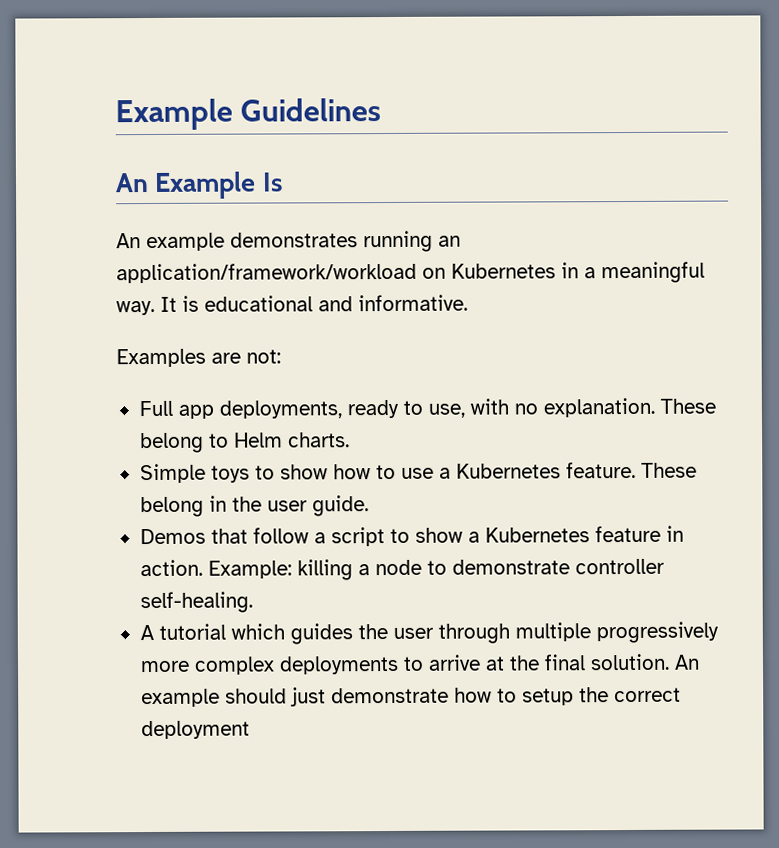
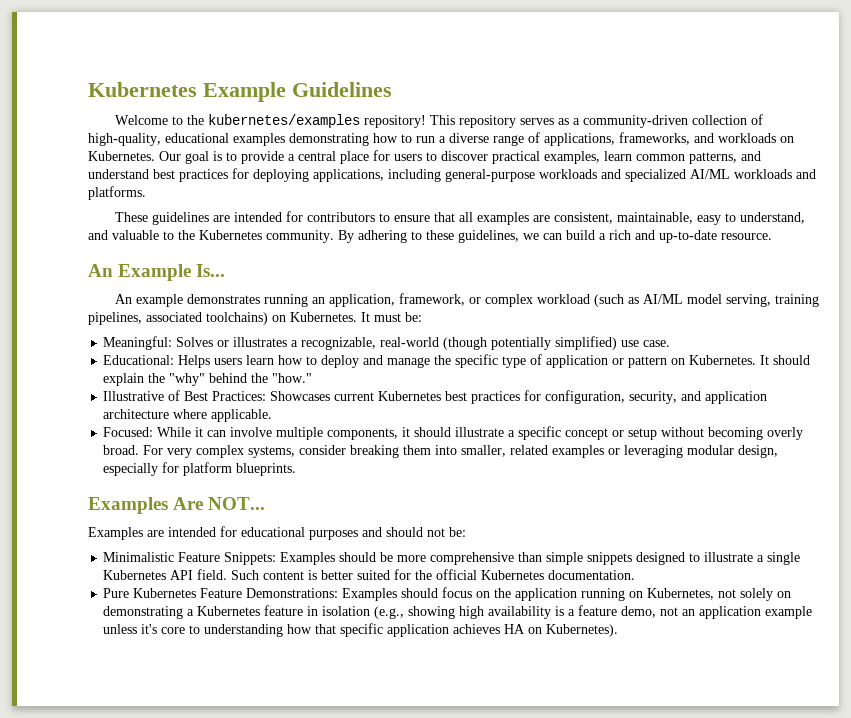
(115, 114) none -> [88,82,197,97] Kubernetes
(382, 110) none -> [114,114,763,128] [88,132,794,146] [88,150,761,164] [88,168,816,182] [88,186,146,200] [114,211,805,225] [88,230,772,243] // Welcome to the kubernetes/examples repository! This repository serves as a community-driven collection of high-quality, educational examples demonstrating how to run a diverse range of applications, frameworks, and workloads on Kubernetes. Our goal is to provide a central place for users to discover practical examples, learn common patterns, and understand best practices for deploying applications, including general-purpose workloads and specialized AI/ML workloads and platforms. // These guidelines are intended for contributors to ensure that all examples are consistent, maintainable, easy to understand, and valuable to the Kubernetes community. By adhering to these guidelines, we can build a rich and up-to-date resource.
[261,172,283,192] Is -> [196,264,226,277] Is...
[116,261,705,284] [116,294,468,316] [116,348,281,368] [138,397,716,419] [139,432,350,454] [139,461,697,484] [139,495,369,518] [139,525,684,547] [139,558,665,581] [139,591,253,614] [139,621,719,645] [139,653,700,675] [140,687,681,708] [140,720,250,740] application/framework/workload on Kubernetes in a meaningful way. It is educational and informative. // Examples are not: // Full app deployments, ready to use, with no explanation. These belong to Helm charts. // Simple toys to show how to use a Kubernetes feature. These belong in the user guide. // Demos that follow a script to show a Kubernetes feature in action. Example: killing a node to demonstrate controller self-healing. // A tutorial which guides the user through multiple progressively more complex deployments to arrive at the final solution. An example should just demonstrate how to setup the correct deployment -> [328,293,819,307] [88,312,422,325] [103,336,671,350] [103,354,811,368] [103,373,313,386] [103,390,768,404] [103,409,273,422] [103,426,804,440] [103,445,779,458] [103,462,297,476] [88,497,266,514] [88,526,466,540] [103,552,801,565] [103,569,636,580] [103,587,792,601] [103,605,813,619] [103,623,619,637] application, framework, or complex workload (such as AI/ML model serving, training pipelines, associated toolchains) on Kubernetes. It must be: // Meaningful: Solves or illustrates a recognizable, real-world (though potentially simplified) use case. // Educational: Helps users learn how to deploy and manage the specific type of application or pattern on Kubernetes. It should explain the "why" behind the "how." // Illustrative of Best Practices: Showcases current Kubernetes best practices for configuration, security, and application architecture where applicable. // Focused: While it can involve multiple components, it should illustrate a specific concept or setup without becoming overly broad. For very complex systems, consider breaking them into smaller, related examples or leveraging modular design, especially for platform blueprints. // Examples Are NOT... // Examples are intended for educational purposes and should not be: // Minimalistic Feature Snippets: Examples should be more comprehensive than simple snippets designed to illustrate a single Kubernetes API field. Such content is better suited for the official Kubernetes documentation. // Pure Kubernetes Feature Demonstrations: Examples should focus on the application running on Kubernetes, not solely on demonstrating a Kubernetes feature in isolation (e.g., showing high availability is a feature demo, not an application example unless it's core to understanding how that specific application achieves HA on Kubernetes).

